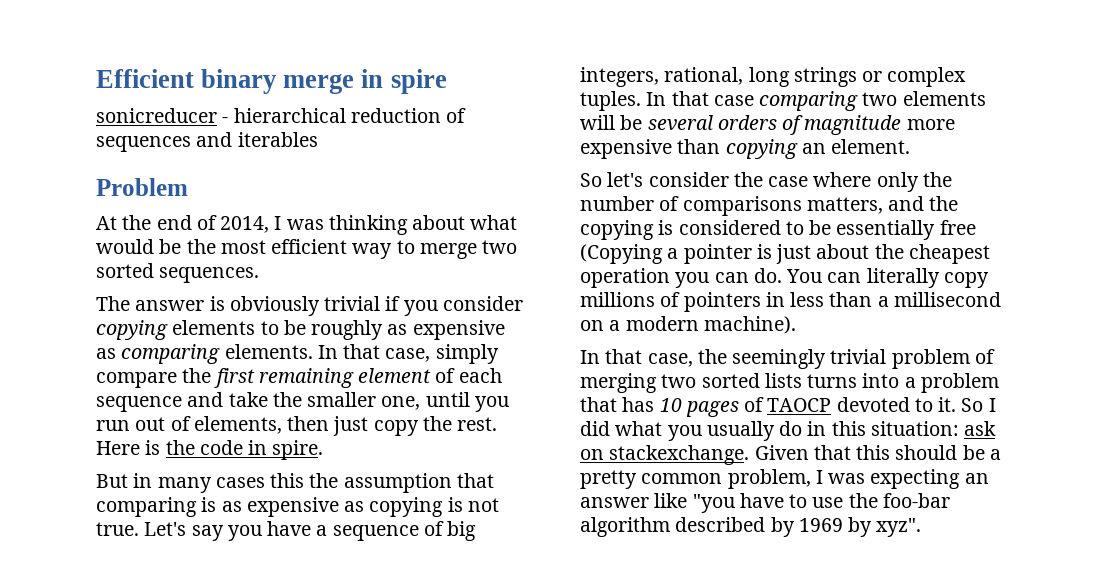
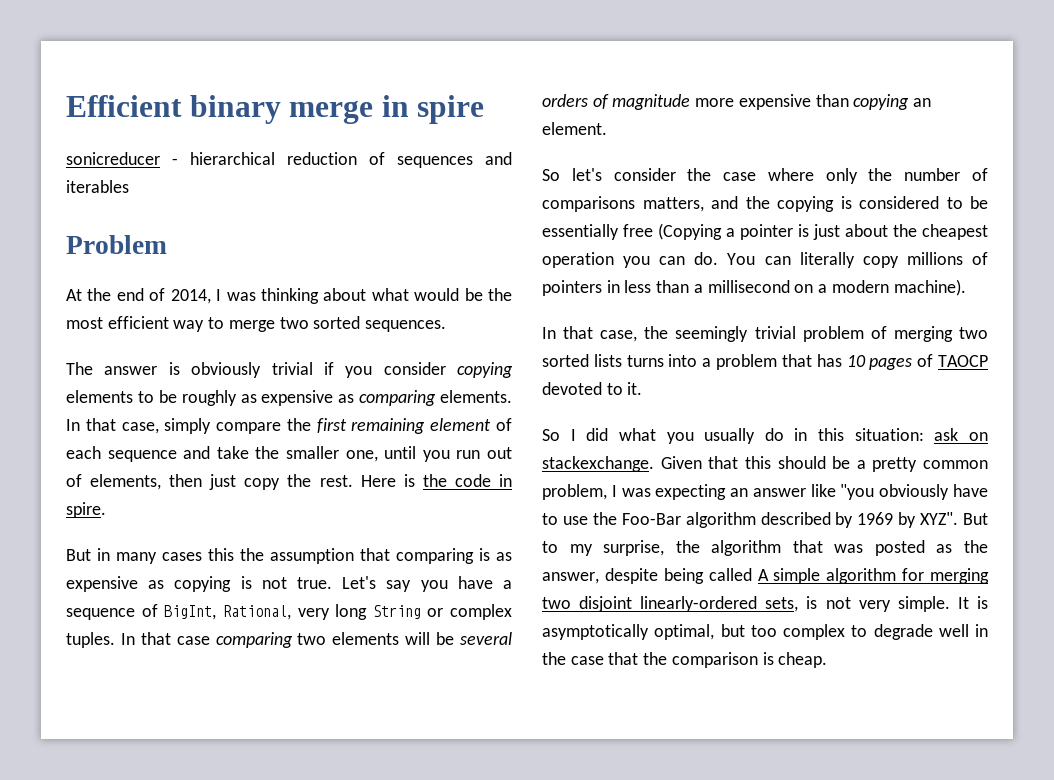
[447,521,477,541] [580,67,857,87] big integers, rational, long strings -> [164,604,421,620] BigInt, Rational, very long String
(957, 404) none -> (643, 388) //
(735, 503) none -> [879,484,950,500] obviously
[882,493,950,508] foo-bar -> [621,513,681,525] Foo-Bar
[876,518,922,537] xyz". -> [920,512,988,525] [542,540,988,556] [542,568,989,584] [542,596,988,612] [542,624,988,640] [542,652,828,668] XYZ". But to my surprise, the algorithm that was posted as the answer, despite being called A simple algorithm for merging two disjoint linearly-ordered sets, is not very simple. It is asymptotically optimal, but too complex to degrade well in the case that the comparison is cheap.

